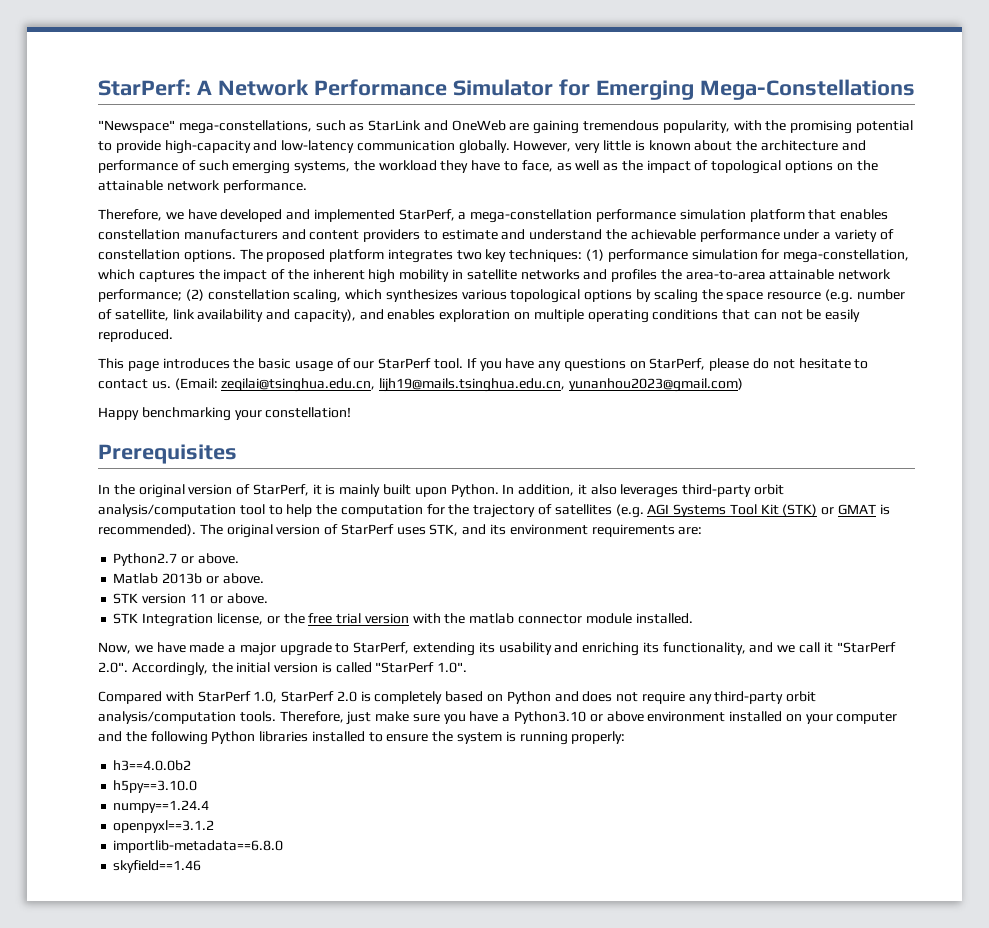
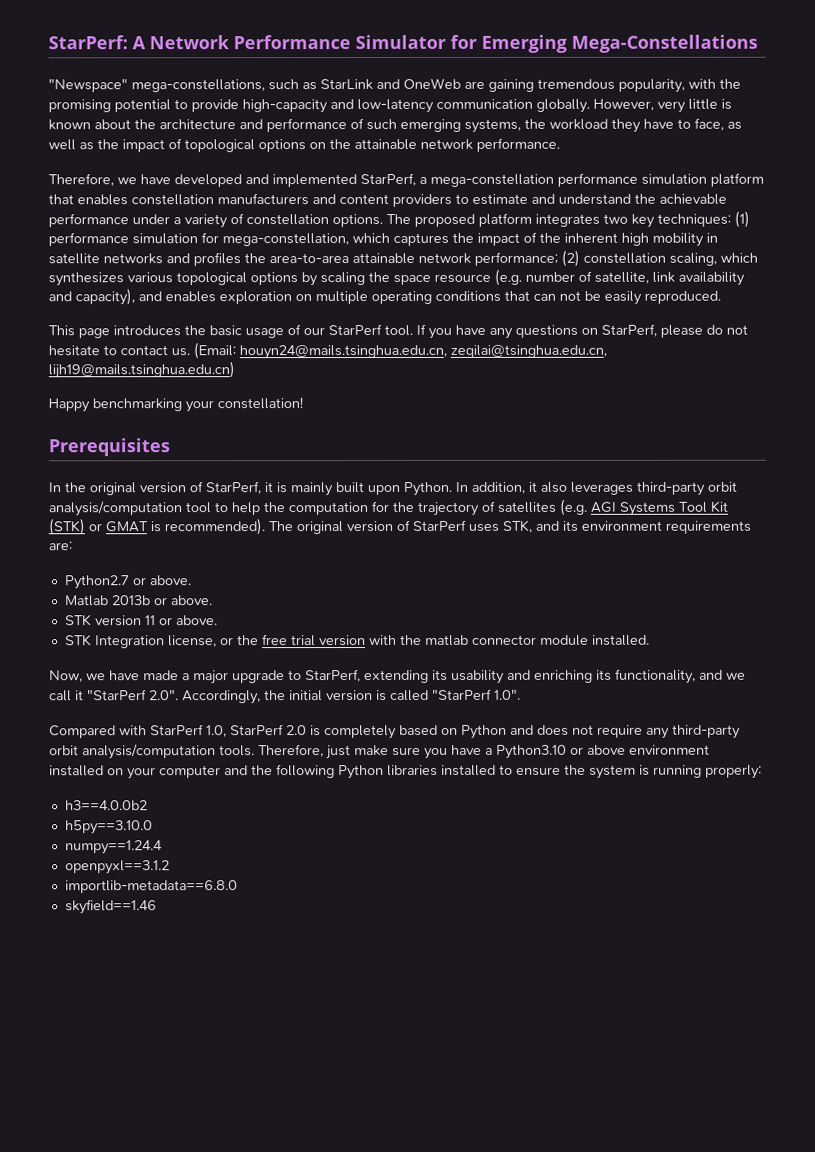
[221,378,743,392] zeqilai@tsinghua.edu.cn, lijh19@mails.tsinghua.edu.cn, yunanhou2023@gmail.com) -> [239,344,607,360] [48,361,235,379] houyn24@mails.tsinghua.edu.cn, zeqilai@tsinghua.edu.cn, lijh19@mails.tsinghua.edu.cn)

